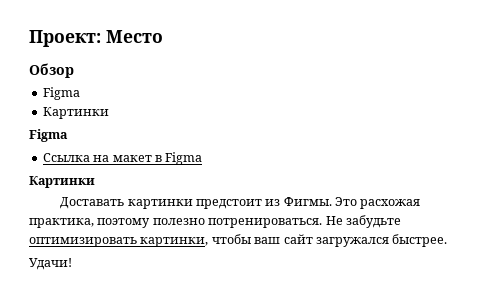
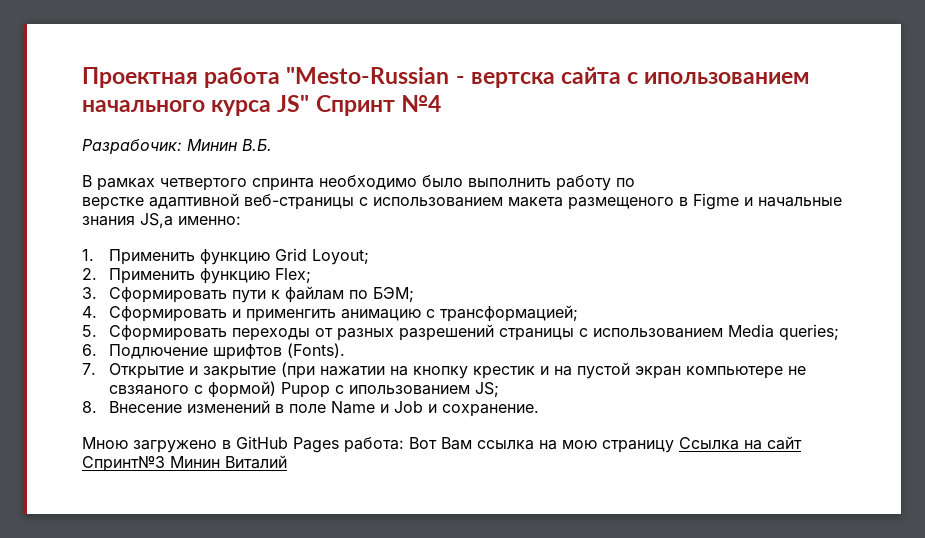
[29,30,163,47] [29,63,74,78] [42,87,80,100] [42,107,109,119] [29,129,68,142] [42,152,203,165] [29,176,95,188] [60,197,421,209] [29,215,401,228] [29,234,448,247] [29,258,72,270] Проект: Место // Обзор // Figma // Картинки // Figma // Ссылка на макет в Figma // Картинки // Доставать картинки предстоит из Фигмы. Это расхожая практика, поэтому полезно потренироваться. Не забудьте оптимизировать картинки, чтобы ваш сайт загружался быстрее. // Удачи! -> [82,67,810,88] [82,95,441,116] [82,139,272,155] [82,175,635,191] [82,193,842,210] [82,213,241,228] [82,248,370,265] [82,268,312,284] [82,286,415,303] [82,305,579,322] [82,324,840,341] [82,343,346,360] [82,362,807,379] [109,381,500,398] [82,400,540,417] [82,436,802,453] [82,455,287,472] Проектная работа "Mesto-Russian - вертска сайта с ипользованием начального курса JS" Спринт №4 // Разрабочик: Минин В.Б. // В рамках четвертого спринта необходимо было выполнить работу по // верстке адаптивной веб-страницы с использованием макета размещеного в Figme и начальные знания JS,а именно: // 1. Применить функцию Grid Loyout; // 2. Применить функцию Flex; // 3. Сформировать пути к файлам по БЭМ; // 4. Сформировать и применгить анимацию с трансформацией; // 5. Сформировать переходы от разных разрешений страницы с использованием Media queries; // 6. Подлючение шрифтов (Fonts). // 7. Открытие и закрытие (при нажатии на кнопку крестик и на пустой экран компьютере не свзяаного с формой) Pupop с ипользованием JS; // 8. Внесение изменений в поле Name и Job и сохранение. // Мною загружено в GitHub Pages работа: Вот Вам ссылка на мою страницу Ссылка на сайт Спринт№3 Минин Виталий

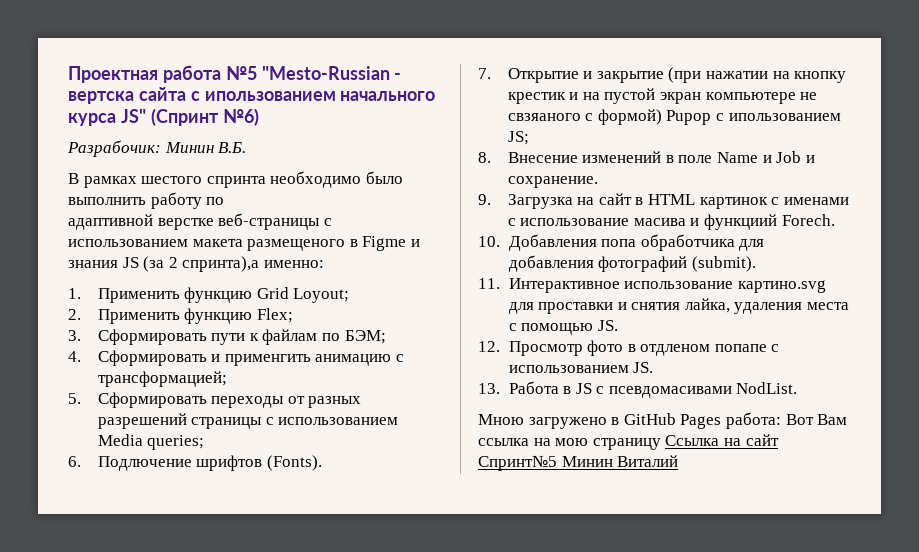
(281, 77) none -> [225,66,257,80] №5
[315,95,441,116] Спринт №4 -> [150,108,259,126] (Спринт №6)
[160,178,247,191] четвертого -> [141,176,203,184] шестого
[82,193,239,210] верстке адаптивной -> [68,214,214,230] адаптивной верстке
[758,197,842,207] [82,213,173,228] начальные знания JS,а -> [68,256,260,272] знания JS (за 2 спринта),а
(540, 410) none -> [478,193,849,209] [507,214,835,230] [478,234,765,251] [508,255,756,272] [478,278,826,293] [508,298,850,314] [508,320,618,335] [478,340,780,356] [508,362,654,373] [478,381,798,398] // 9. Загрузка на сайт в HTML картинок с именами с использование масива и функциий Forech. // 10. Добавления попа обработчика для добавления фотографий (submit). // 11. Интерактивное использование картино.svg для проставки и снятия лайка, удаления места с помощью JS. // 12. Просмотр фото в отдленом попапе с использованием JS. // 13. Работа в JS с псевдомасивами NodList.
[82,456,165,472] Спринт№3 -> [478,455,557,471] Спринт№5

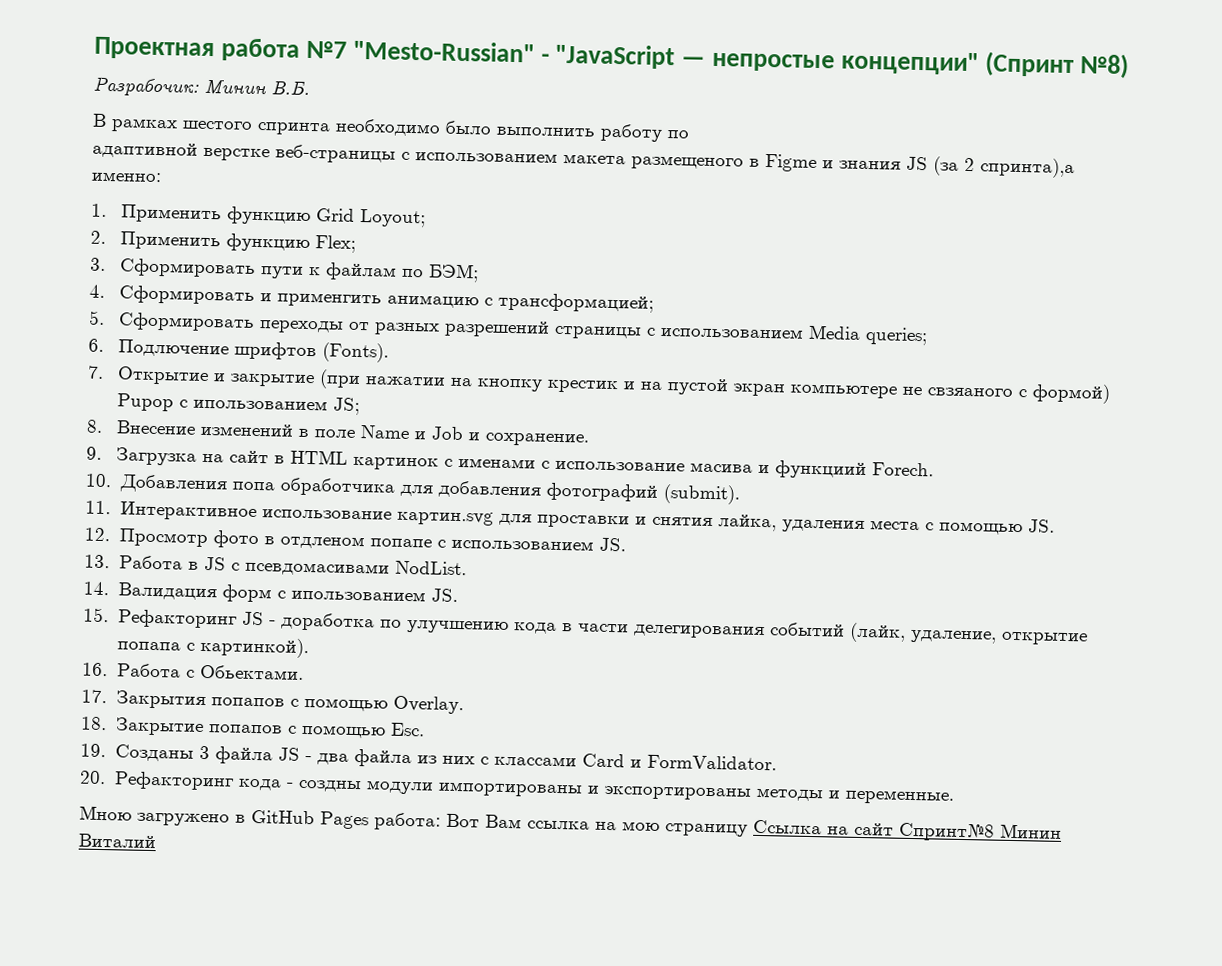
[225,66,402,80] [68,87,436,104] [68,108,259,126] №5 "Mesto-Russian - вертска сайта с ипользованием начального курса JS" (Спринт №6) -> [305,39,1129,79] №7 "Mesto-Russian" - "JavaScript — непростые концепции" (Спринт №8)
[737,280,826,293] картино.svg -> [396,510,494,526] картин.svg
(798, 388) none -> [83,581,458,603] [83,607,1088,646] [116,636,309,659] [82,662,304,680] [81,689,464,715] [81,716,425,739] [80,743,777,771] [79,770,954,805] // 14. Валидация форм с ипользованием JS. // 15. Рефакторинг JS - доработка по улучшению кода в части делегирования событий (лайк, удаление, открытие попапа с картинкой). // 16. Работа с Обьектами. // 17. Закрытия попапов с помощью Overlay. // 18. Закрытие попапов с помощью Esc. // 19. Созданы 3 файла JS - два файла из них с классами Card и FormValidator. // 20. Рефакторинг кода - создны модули импортированы и экспортированы методы и переменные.
[478,455,557,471] Спринт№5 -> [899,822,995,842] Спринт№8

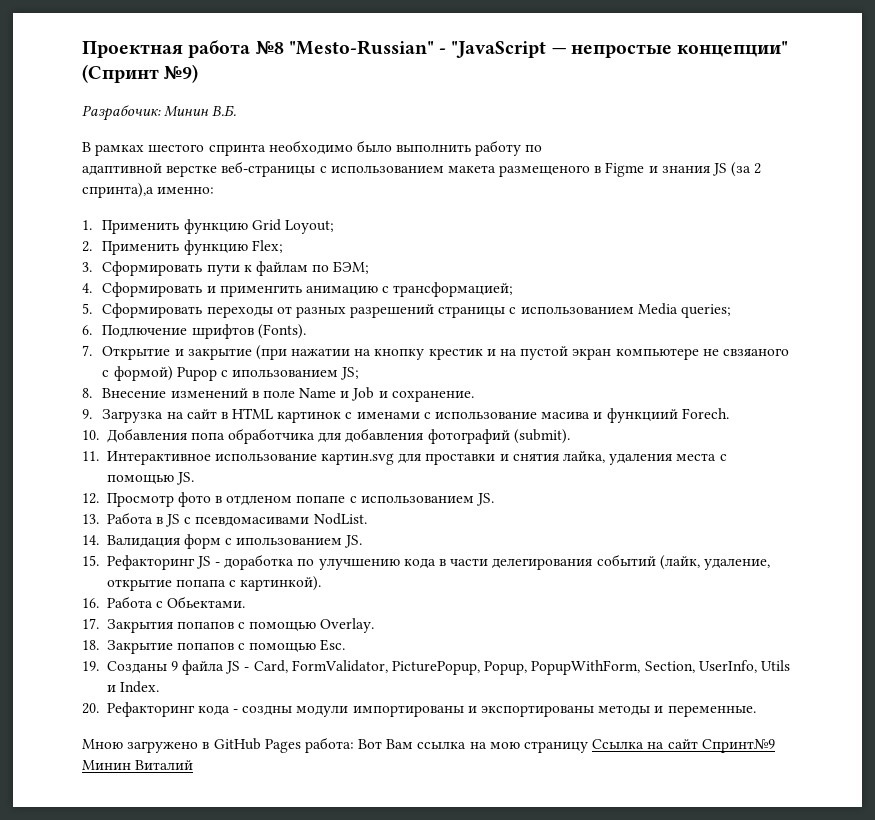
[305,40,347,59] №7 -> [254,41,284,54] №8
[1079,53,1129,79] №8) -> [163,64,199,83] №9)
[198,745,210,760] 3 -> [170,661,178,671] 9
[316,748,777,771] два файла из них с классами Card и FormValidator. -> [253,660,790,675] [106,681,159,693] Card, FormValidator, PicturePopup, Popup, PopupWithForm, Section, UserInfo, Utils и Index.
[899,822,995,842] Спринт№8 -> [701,739,775,753] Спринт№9

